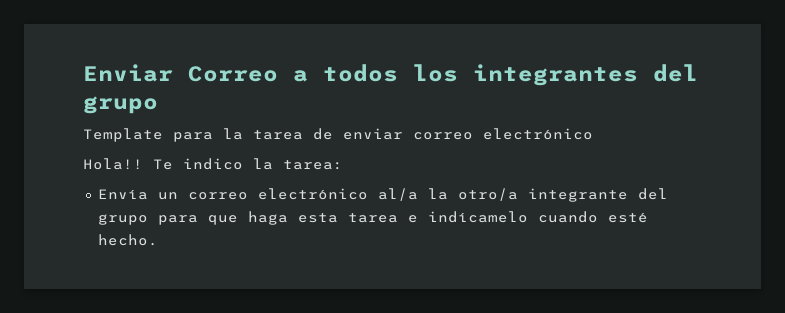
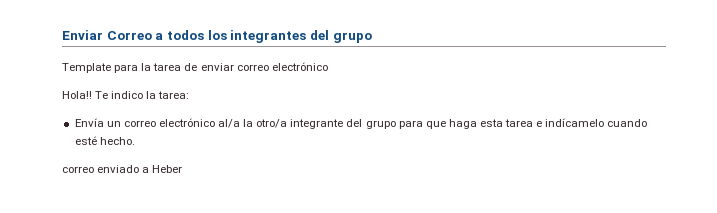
(158, 240) none -> [62,165,183,173] // correo enviado a Heber

